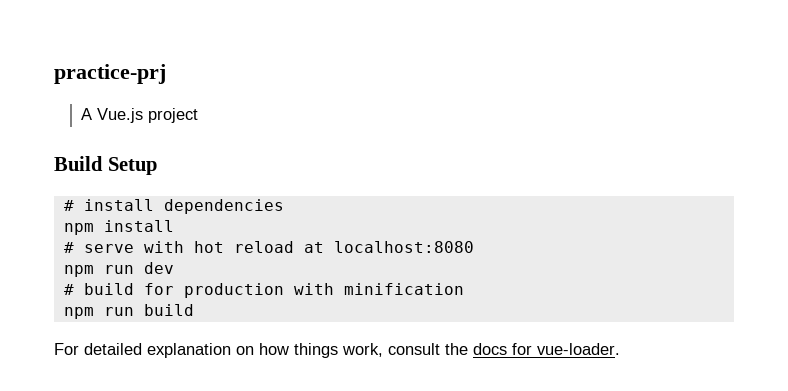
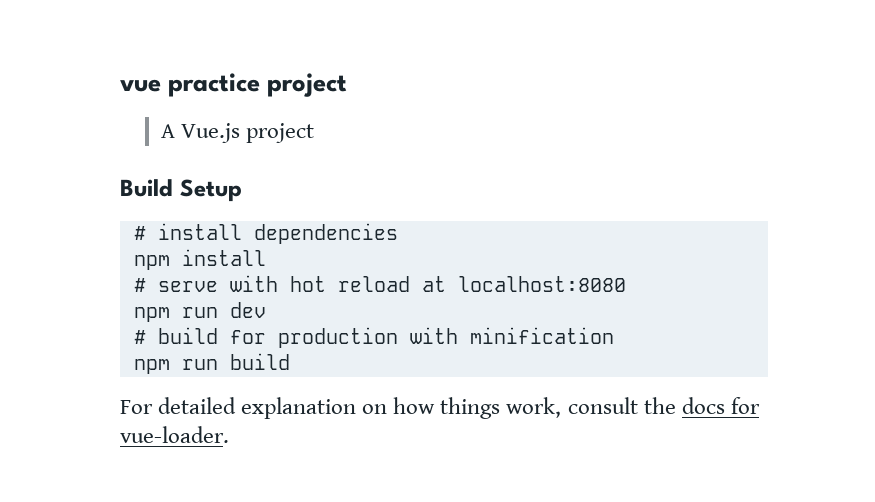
[54,64,166,84] practice-prj -> [120,73,348,97] vue practice project

